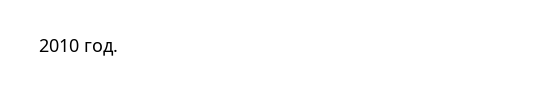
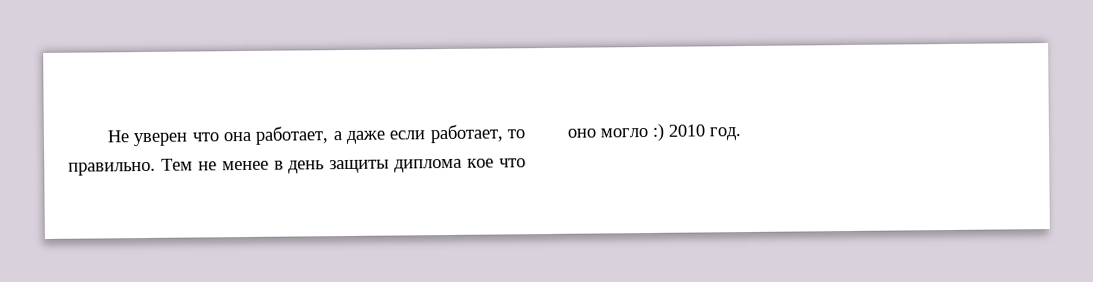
(39, 45) none -> [107,124,525,147] [68,158,526,176] [567,123,665,141] Не уверен что она работает, а даже если работает, то правильно. Тем не менее в день защиты диплома кое что оно могло :)

